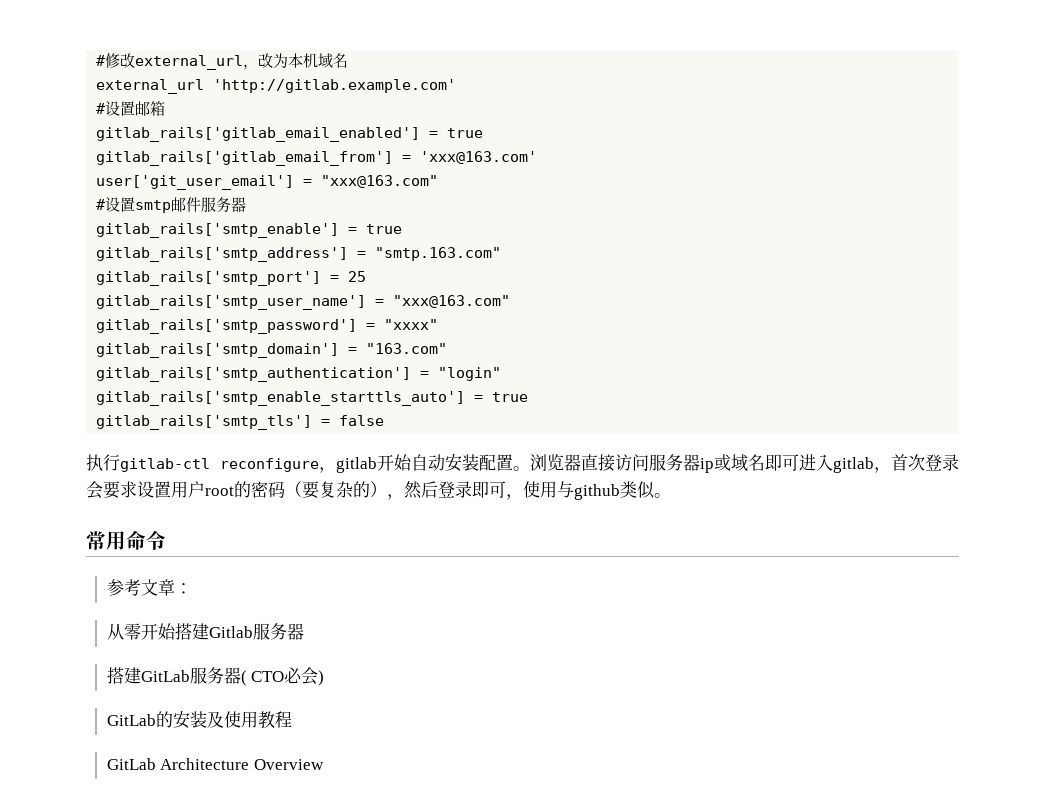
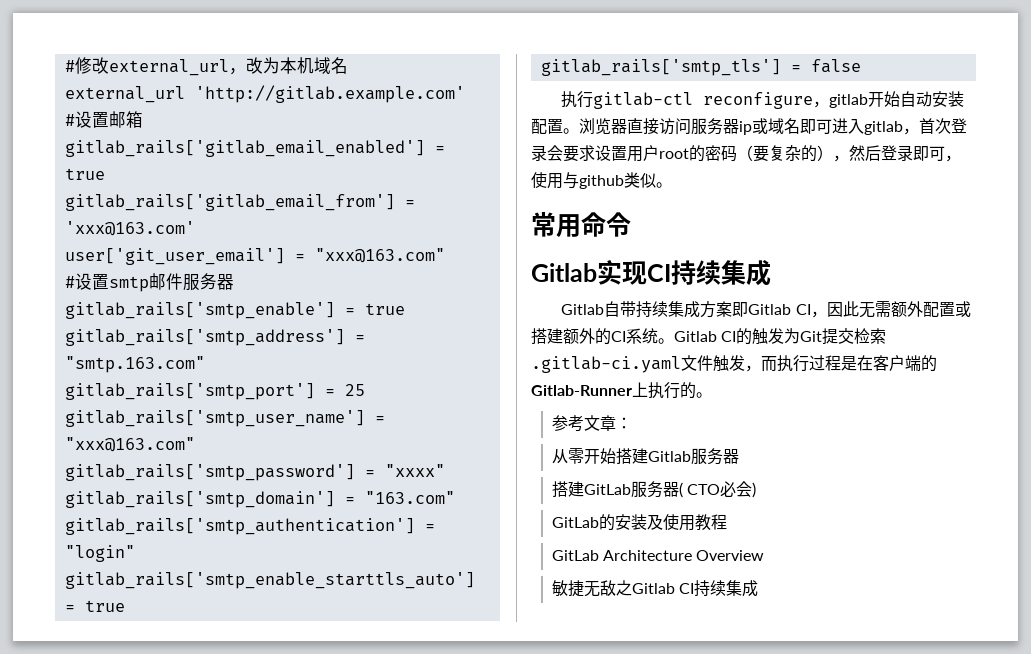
(166, 540) none -> [531,260,771,286] [561,301,971,318] [531,328,887,345] [531,355,937,373] [531,382,712,399] // Gitlab实现CI持续集成 // Gitlab自带持续集成方案即Gitlab CI，因此无需额外配置或搭建额外的CI系统。Gitlab CI的触发为Git提交检索.gitlab-ci.yaml文件触发，而执行过程是在客户端的Gitlab-Runner上执行的。
(325, 764) none -> [551,580,759,597] // 敏捷无敌之Gitlab CI持续集成

